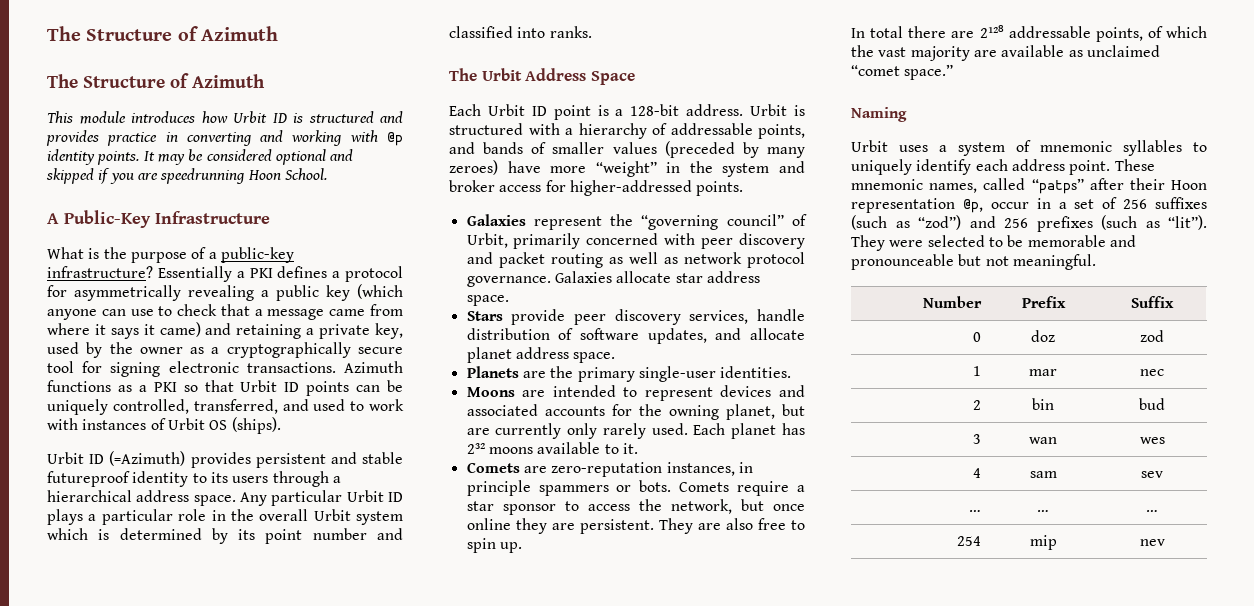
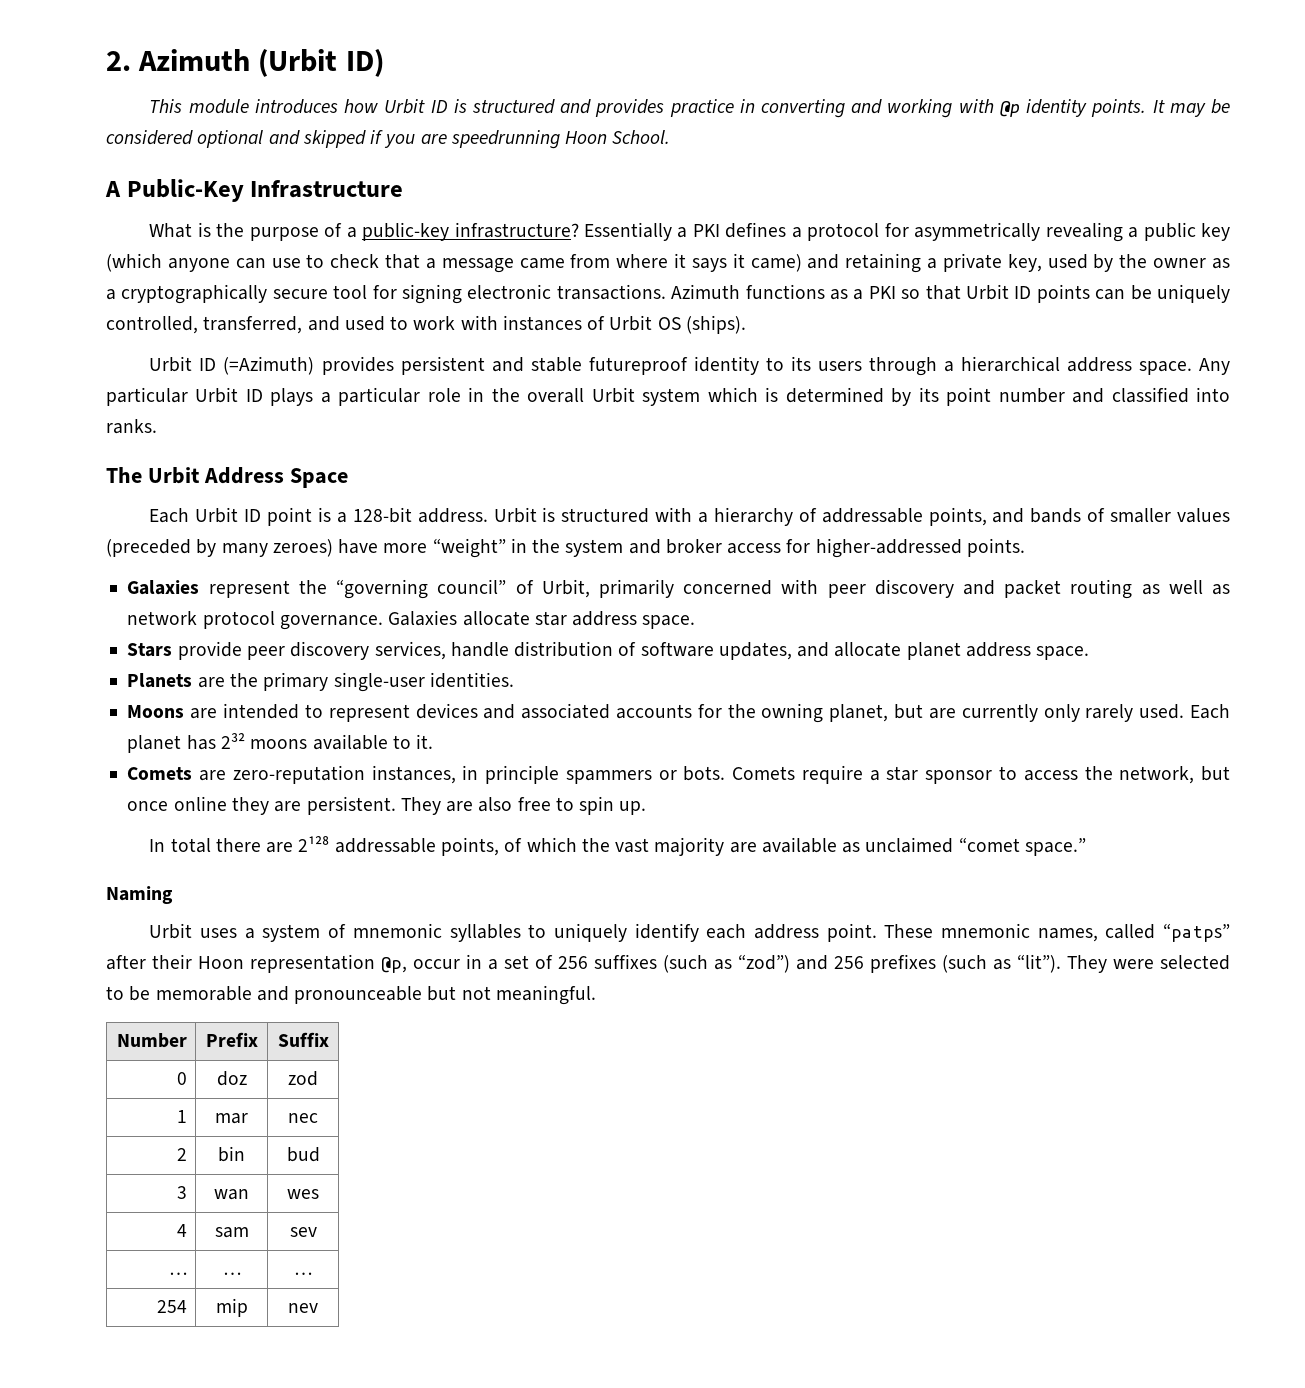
[47,26,278,41] [47,73,265,88] The Structure of Azimuth // The Structure of Azimuth -> [106,49,384,77] 2. Azimuth (Urbit ID)

